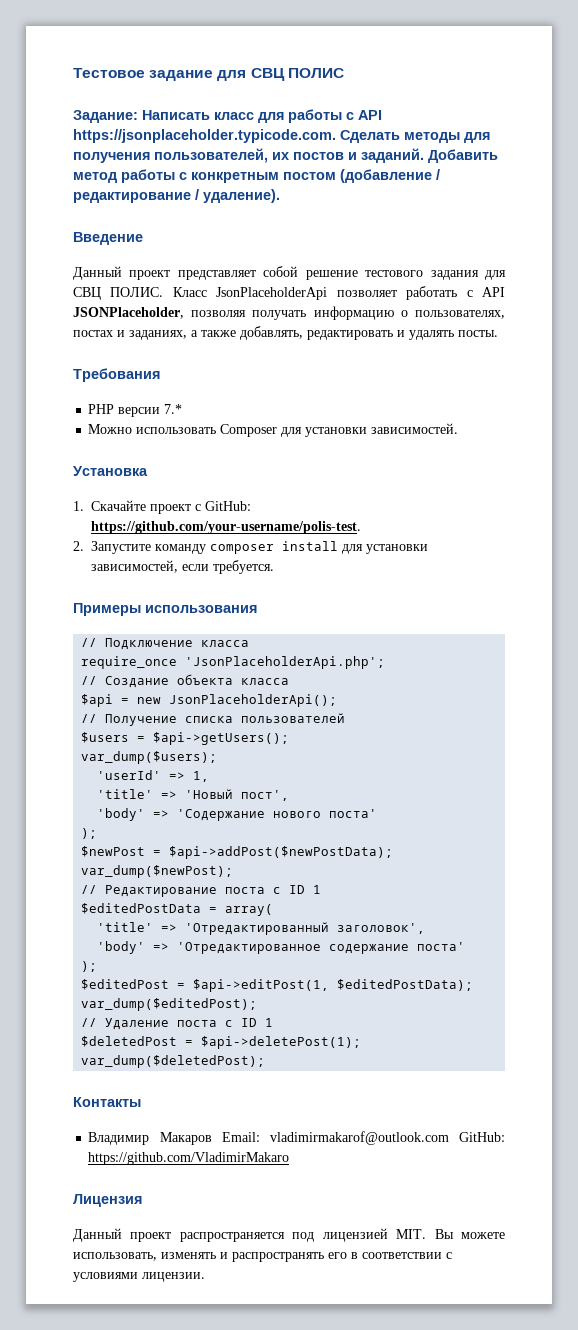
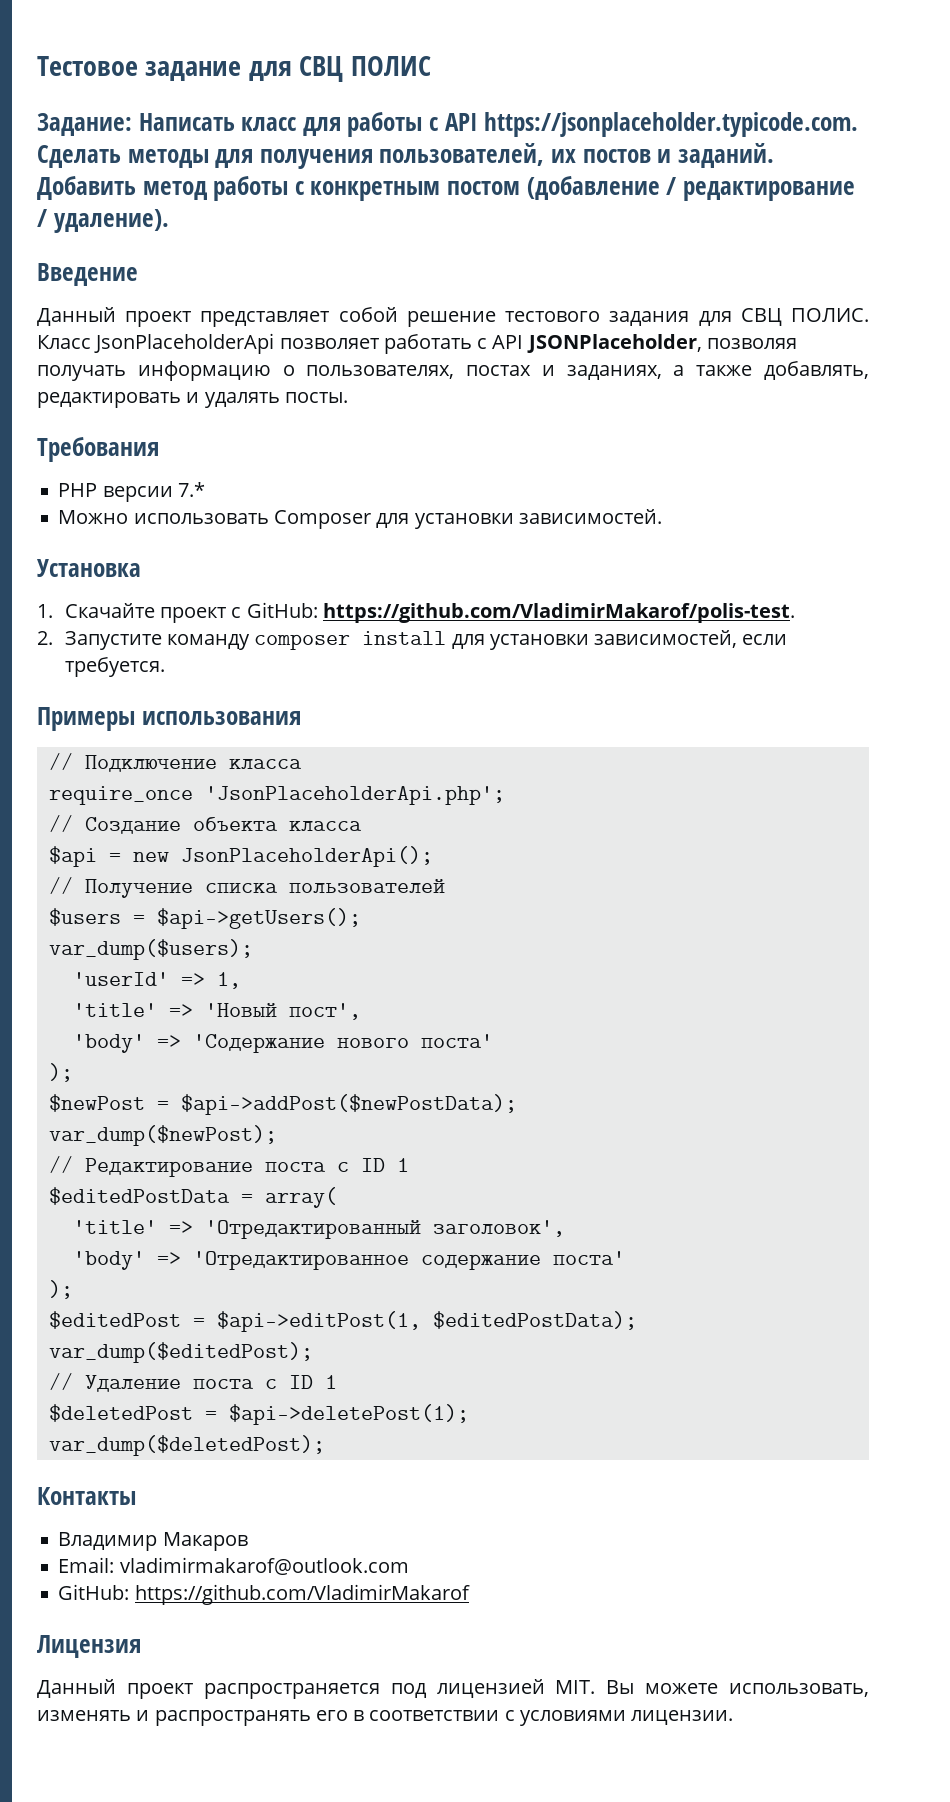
[91,521,361,534] https://github.com/your-username/polis-test. -> [322,603,795,623] https://github.com/VladimirMakarof/polis-test.
(212, 1138) none -> (248, 1541) //
[459,1132,505,1142] [88,1152,290,1165] GitHub: https://github.com/VladimirMakaro -> [58,1584,470,1605] // GitHub: https://github.com/VladimirMakarof

